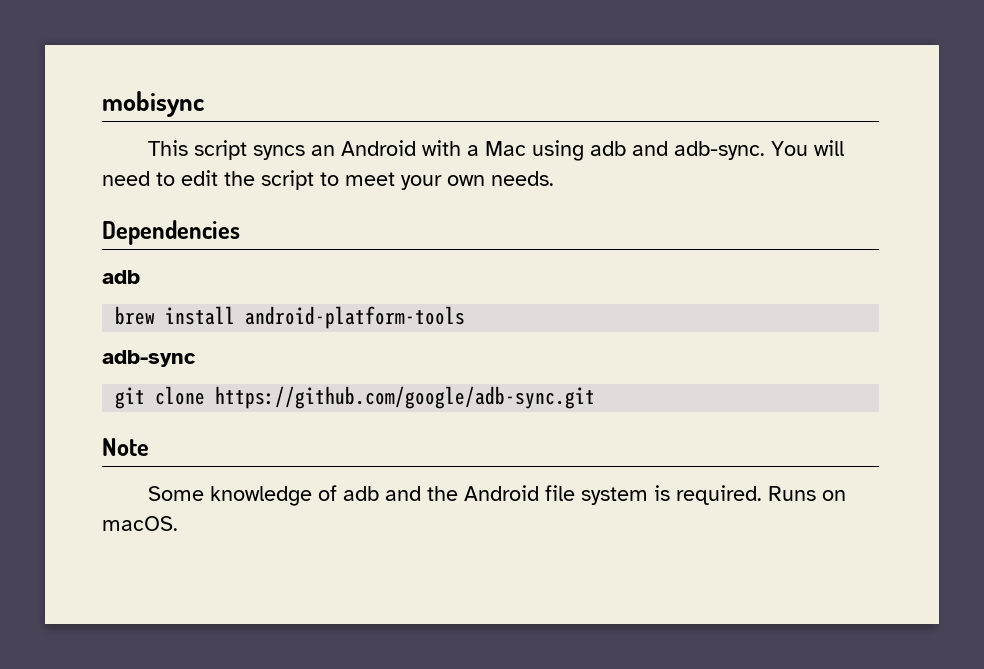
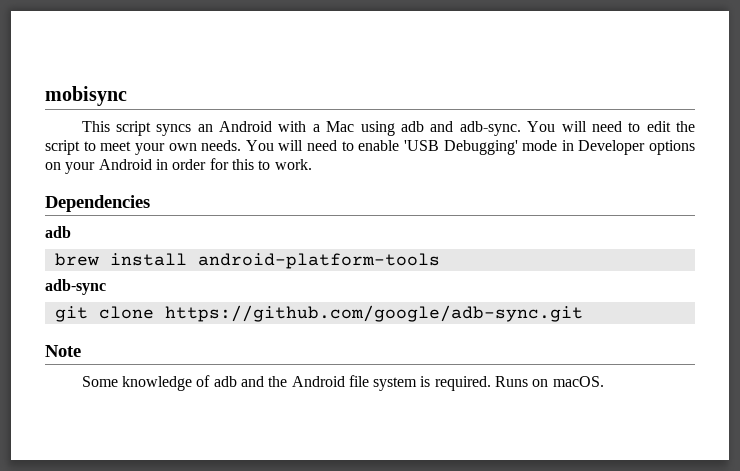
(554, 178) none -> [245,140,695,155] [45,158,312,174] You will need to enable 'USB Debugging' mode in Developer options on your Android in order for this to work.

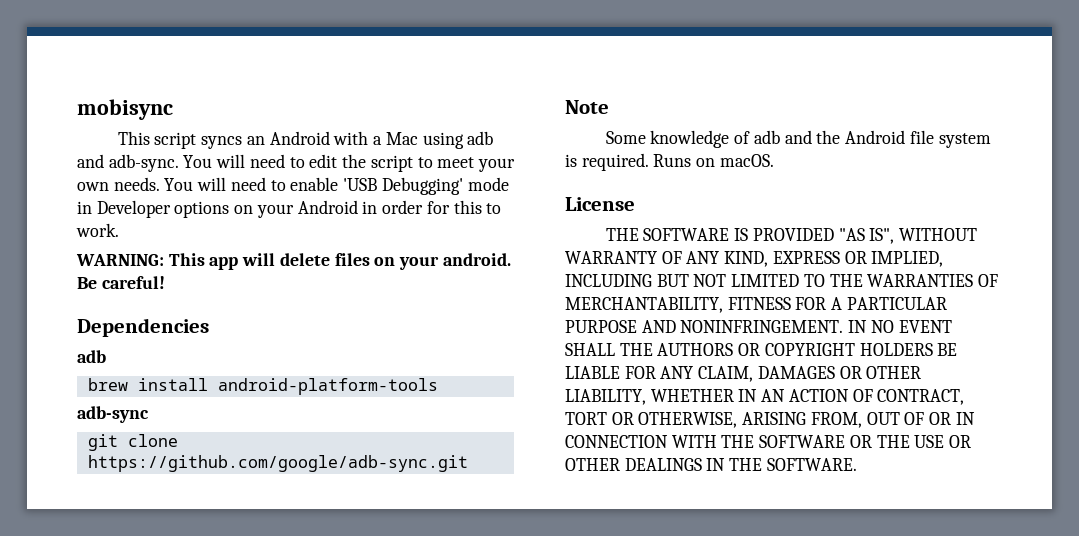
(312, 164) none -> [76,253,511,270] [77,276,165,289] // WARNING: This app will delete files on your android. Be careful!
(604, 381) none -> [565,197,635,211] [605,228,978,244] [565,251,944,267] [565,274,999,287] [565,297,947,313] [565,320,952,333] [565,343,958,356] [565,366,922,382] [565,389,965,405] [565,412,975,428] [565,435,972,448] [565,458,857,471] // License // THE SOFTWARE IS PROVIDED "AS IS", WITHOUT WARRANTY OF ANY KIND, EXPRESS OR IMPLIED, INCLUDING BUT NOT LIMITED TO THE WARRANTIES OF MERCHANTABILITY, FITNESS FOR A PARTICULAR PURPOSE AND NONINFRINGEMENT. IN NO EVENT SHALL THE AUTHORS OR COPYRIGHT HOLDERS BE LIABLE FOR ANY CLAIM, DAMAGES OR OTHER LIABILITY, WHETHER IN AN ACTION OF CONTRACT, TORT OR OTHERWISE, ARISING FROM, OUT OF OR IN CONNECTION WITH THE SOFTWARE OR THE USE OR OTHER DEALINGS IN THE SOFTWARE.

